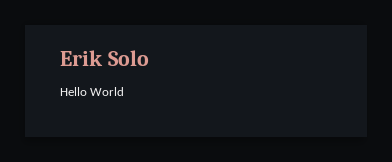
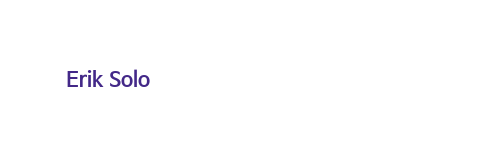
[60,87,125,96] // Hello World -> (150, 78) none

